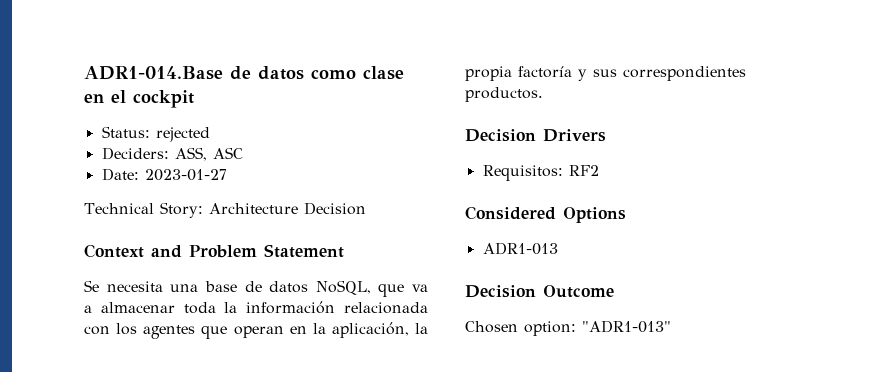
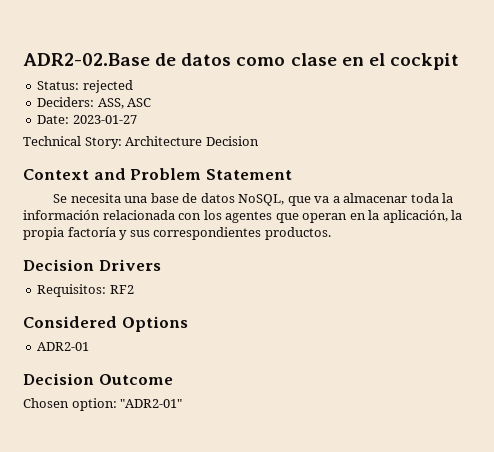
[84,66,223,80] ADR1-014.Base -> [23,53,150,66] ADR2-02.Base
[482,242,558,255] ADR1-013 -> [37,342,90,351] ADR2-01
[582,320,671,333] "ADR1-013" -> [120,399,183,408] "ADR2-01"

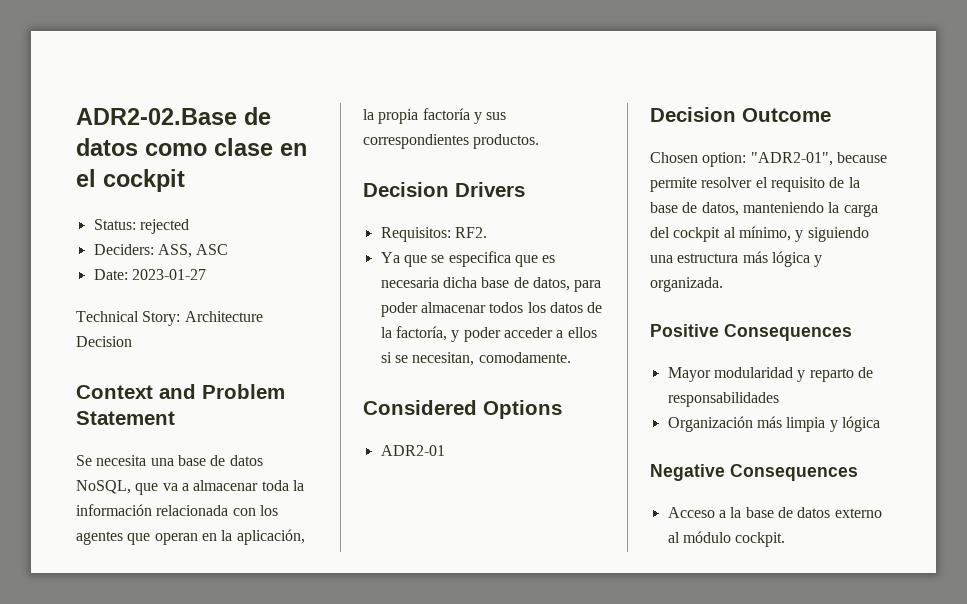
[109,285,134,294] RF2 -> [454,227,487,238] [380,251,556,267] [380,277,602,292] [380,302,603,317] [380,326,597,342] [380,352,571,366] RF2. // Ya que se especifica que es necesaria dicha base de datos, para poder almacenar todos los datos de la factoría, y poder acceder a ellos si se necesitan, comodamente.
[120,399,183,408] "ADR2-01" -> [750,152,887,166] [650,177,860,192] [650,202,878,217] [650,226,869,242] [650,251,823,267] [650,277,723,292] [650,324,852,341] [667,367,873,382] [667,392,779,407] [667,416,880,432] [650,464,858,481] [667,507,882,518] [667,531,786,547] "ADR2-01", because permite resolver el requisito de la base de datos, manteniendo la carga del cockpit al mínimo, y siguiendo una estructura más lógica y organizada. // Positive Consequences // Mayor modularidad y reparto de responsabilidades // Organización más limpia y lógica // Negative Consequences // Acceso a la base de datos externo al módulo cockpit.

